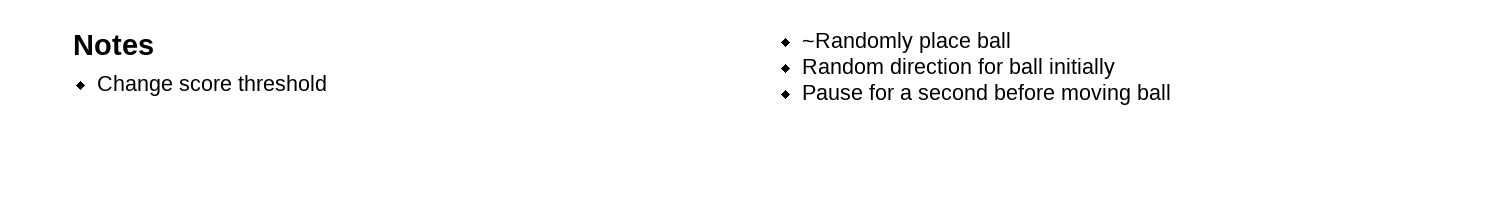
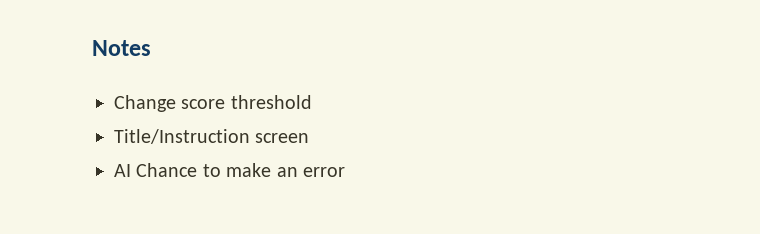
[801,32,1011,53] [801,58,1115,79] [801,84,1171,105] ~Randomly place ball // Random direction for ball initially // Pause for a second before moving ball -> [114,129,310,144] [114,163,345,177] Title/Instruction screen // AI Chance to make an error

